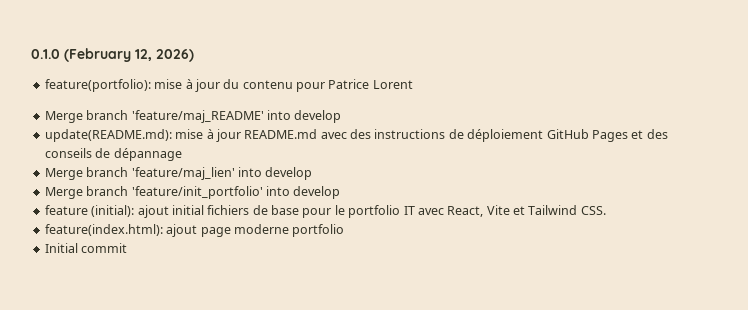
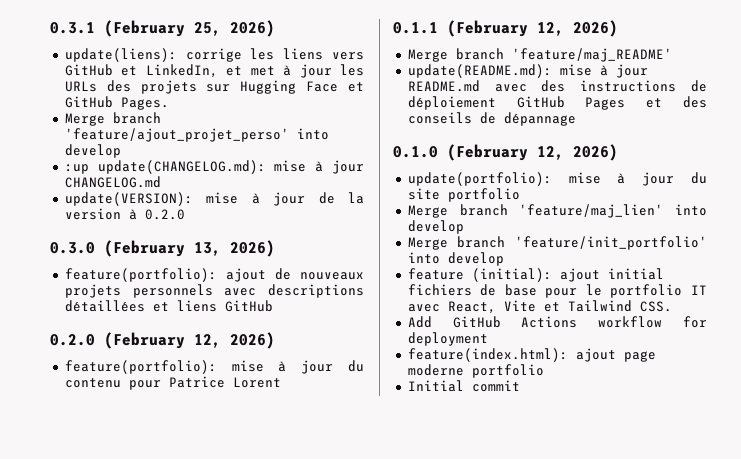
[31,49,60,59] 0.1.0 -> [50,20,275,37] [64,48,364,62] [64,64,364,78] [64,80,364,94] [64,96,169,110] [64,112,161,126] [64,128,329,142] [64,144,121,158] [64,160,364,174] [64,176,161,188] [64,192,364,206] [64,208,185,220] [50,240,275,257] [64,268,364,282] [64,284,364,298] [64,300,273,312] [50,334,95,346] 0.3.1 (February 25, 2026) // update(liens): corrige les liens vers GitHub et LinkedIn, et met à jour les URLs des projets sur Hugging Face et GitHub Pages. // Merge branch 'feature/ajout_projet_perso' into develop // :up update(CHANGELOG.md): mise à jour CHANGELOG.md // update(VERSION): mise à jour de la version à 0.2.0 // 0.3.0 (February 13, 2026) // feature(portfolio): ajout de nouveaux projets personnels avec descriptions détaillées et liens GitHub // 0.2.0
(413, 84) none -> [393,20,618,37] // 0.1.1 (February 12, 2026)
[266,110,342,123] into develop -> (672, 55) none
(182, 154) none -> [393,144,618,161] [407,172,707,186] [407,188,520,202] // 0.1.0 (February 12, 2026) // update(portfolio): mise à jour du site portfolio
(606, 210) none -> [407,316,707,328] [407,332,488,346] // Add GitHub Actions workflow for deployment

